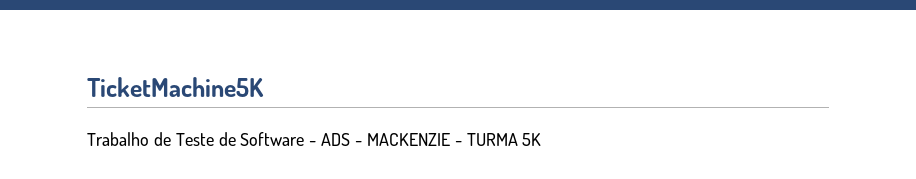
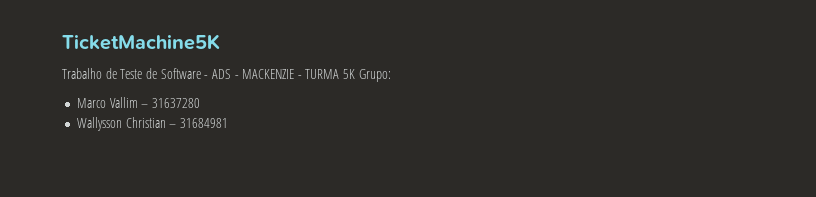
(542, 139) none -> [358,69,391,82] [76,97,200,108] [76,117,228,131] Grupo: // Marco Vallim – 31637280 // Wallysson Christian – 31684981

